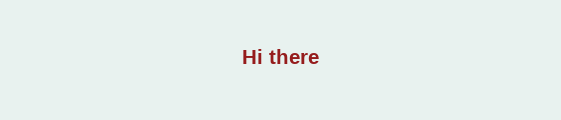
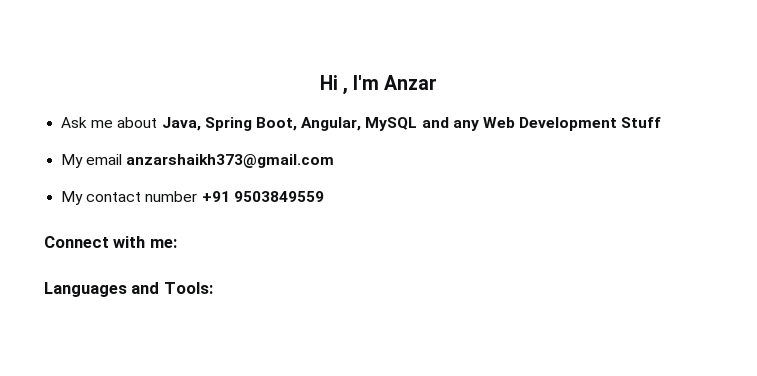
[269,49,319,64] there -> [342,75,438,95] [61,117,662,131] [61,154,335,168] [61,191,324,205] [44,236,177,248] [44,282,213,297] , I'm Anzar // Ask me about Java, Spring Boot, Angular, MySQL and any Web Development Stuff // My email anzarshaikh373@gmail.com // My contact number +91 9503849559 // Connect with me: // Languages and Tools:

